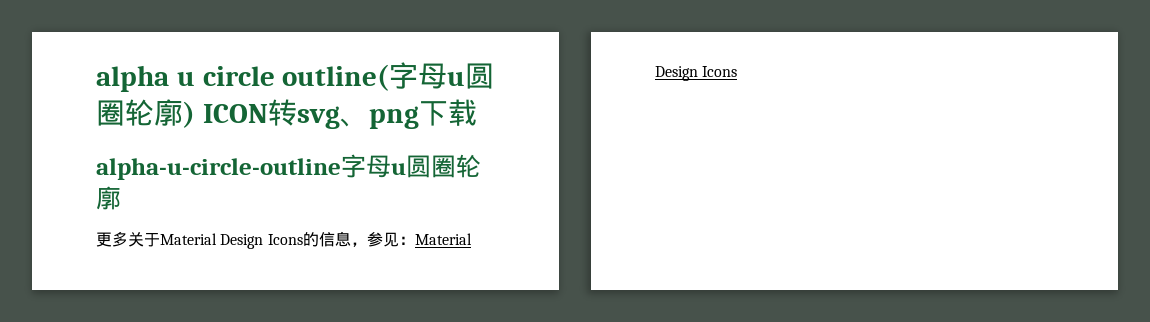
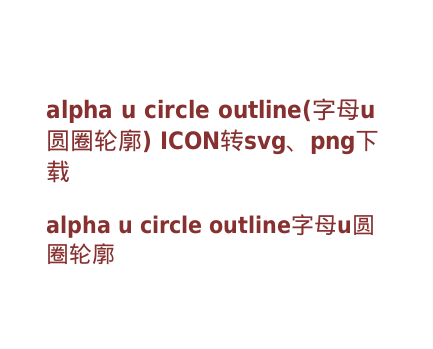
[96,154,481,180] [96,186,121,210] [96,231,472,249] [655,66,738,81] alpha-u-circle-outline字母u圆圈轮廓 // 更多关于Material Design Icons的信息，参见：Material Design Icons -> [46,214,375,238] [46,243,115,265] alpha u circle outline字母u圆圈轮廓

